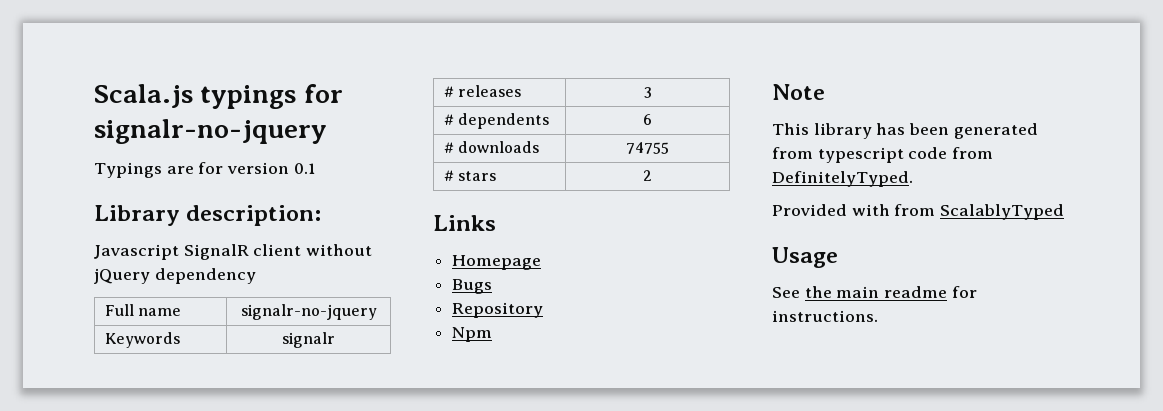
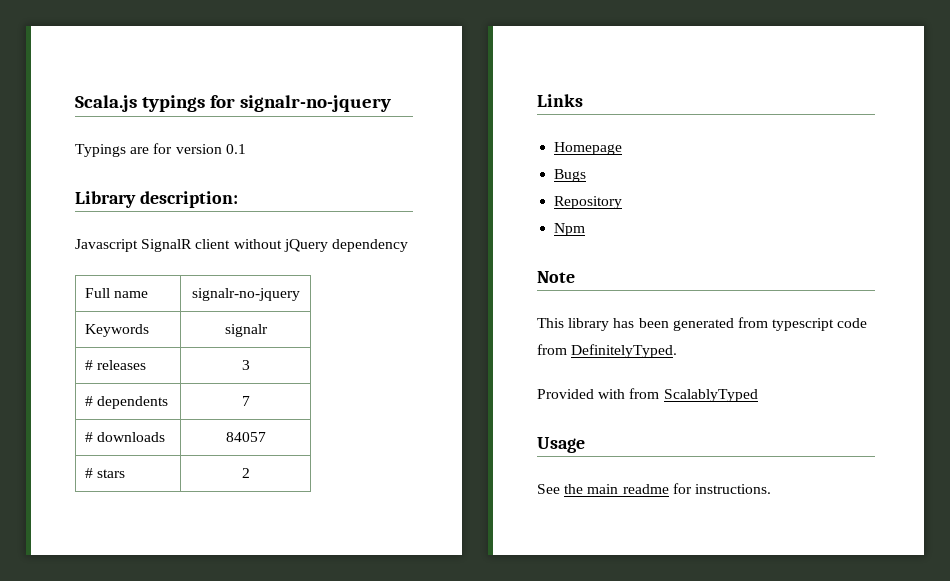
[643,114,652,125] 6 -> [241,396,250,406] 7
[626,142,669,154] 74755 -> [225,432,266,442] 84057

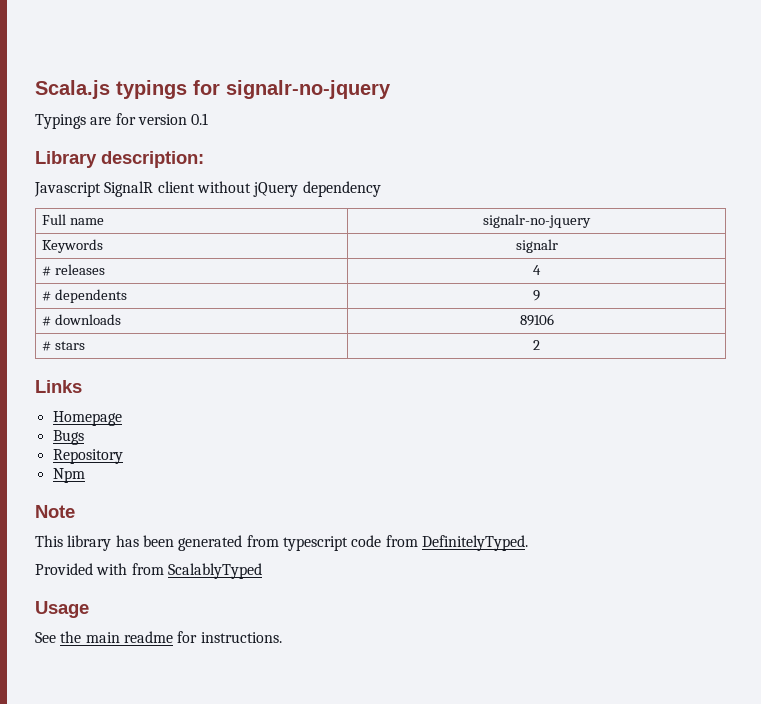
[241,360,250,370] 3 -> [533,265,541,275] 4
[241,396,250,406] 7 -> [533,290,540,301] 9
[225,432,266,442] 84057 -> [519,314,554,326] 89106

